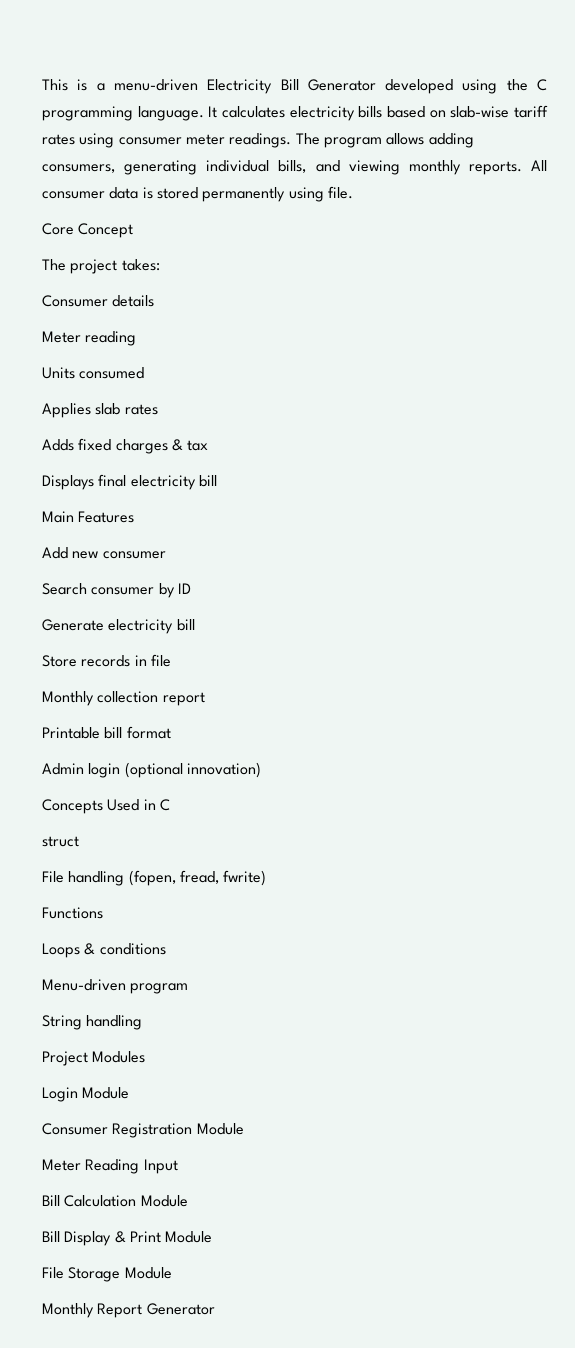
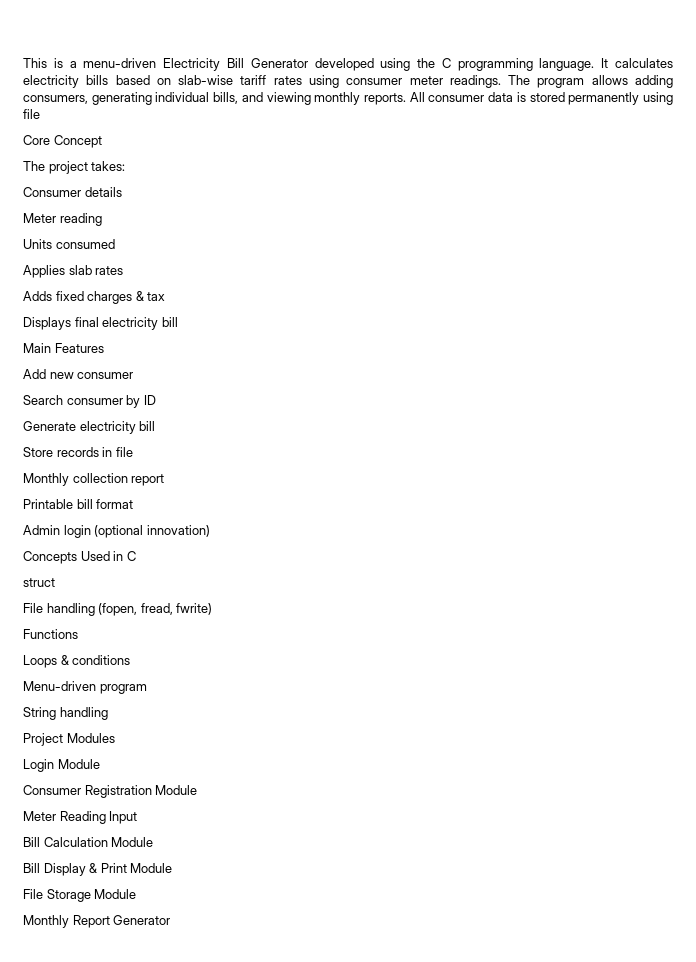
[327,186,353,199] file. -> [23,109,40,119] file

